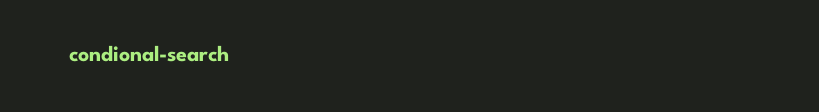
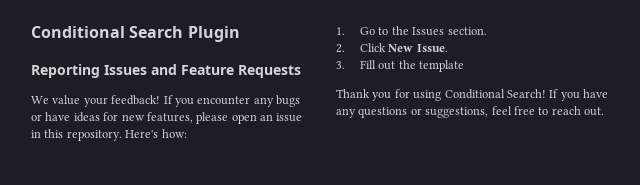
[69,45,229,62] condional-search -> [31,26,240,42] [31,64,301,78] [31,95,300,107] [31,112,303,124] [31,129,187,141] [336,26,487,36] [336,43,448,53] [336,60,465,72] [336,89,608,101] [336,106,604,118] Conditional Search Plugin // Reporting Issues and Feature Requests // We value your feedback! If you encounter any bugs or have ideas for new features, please open an issue in this repository. Here's how: // 1. Go to the Issues section. // 2. Click New Issue. // 3. Fill out the template // Thank you for using Conditional Search! If you have any questions or suggestions, feel free to reach out.

